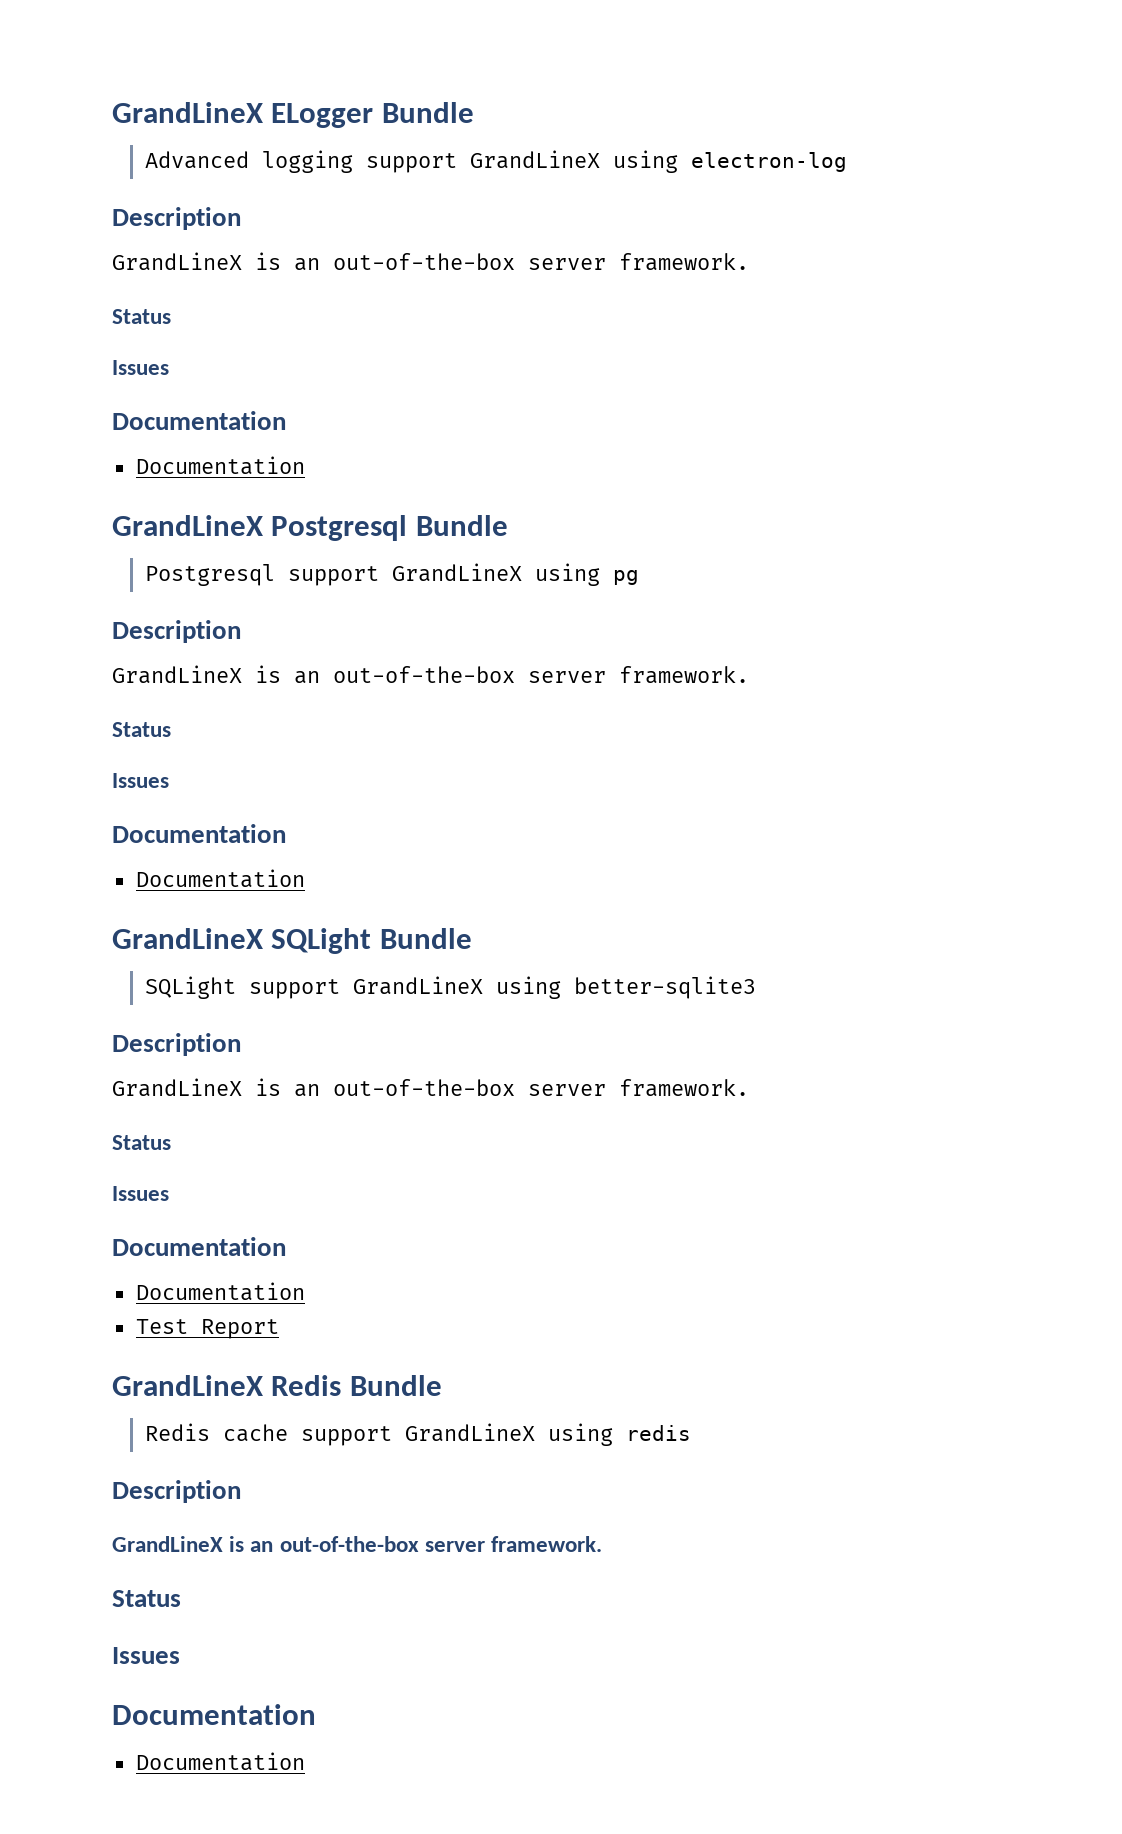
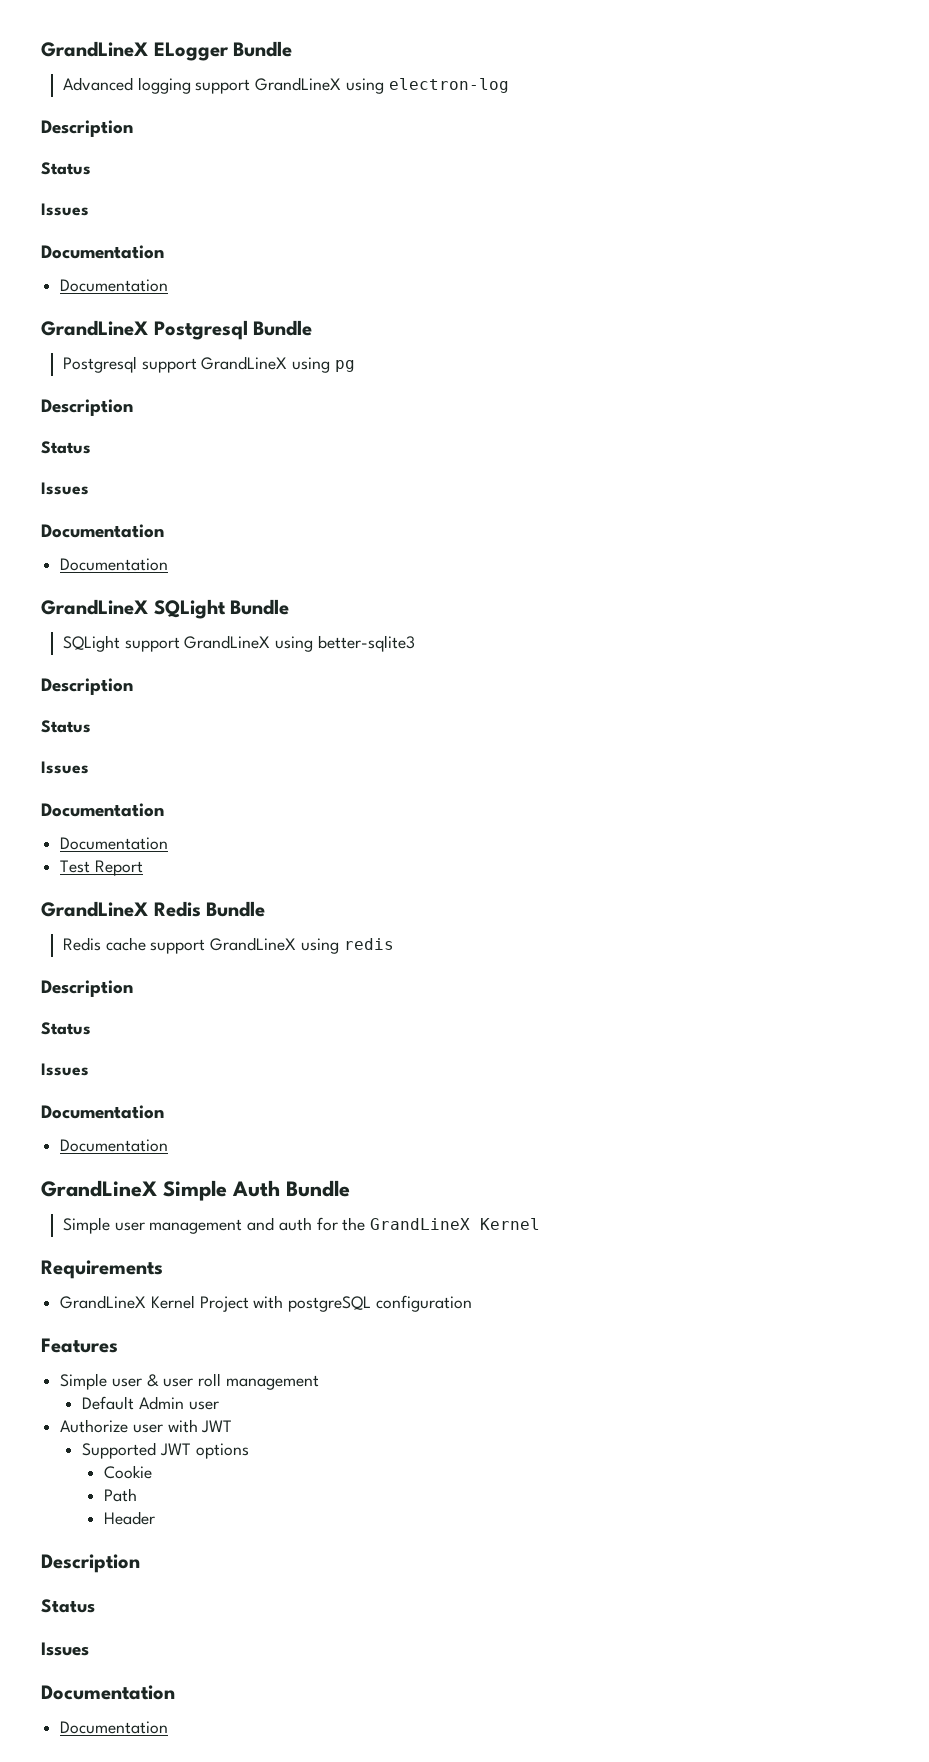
[112,252,749,271] // GrandLineX is an out-of-the-box server framework. -> (133, 128) none
[112,665,749,684] // GrandLineX is an out-of-the-box server framework. -> (133, 407) none
[112,1078,749,1097] // GrandLineX is an out-of-the-box server framework. -> (133, 686) none
[112,1536,603,1552] GrandLineX is an out-of-the-box server framework. -> [41,1022,91,1035] [41,1063,89,1076] [41,1105,164,1119] [60,1139,169,1152] [41,1180,350,1201] [62,1217,541,1234] [41,1260,163,1279] [60,1295,472,1312] [41,1338,118,1353] [60,1373,319,1390] [82,1396,219,1410] [60,1419,233,1433] [82,1442,249,1459] [104,1465,153,1479] [104,1488,138,1502] [104,1511,156,1525] [41,1554,140,1573] Status // Issues // Documentation // Documentation // GrandLineX Simple Auth Bundle // Simple user management and auth for the GrandLineX Kernel // Requirements // GrandLineX Kernel Project with postgreSQL configuration // Features // Simple user & user roll management // Default Admin user // Authorize user with JWT // Supported JWT options // Cookie // Path // Header // Description

